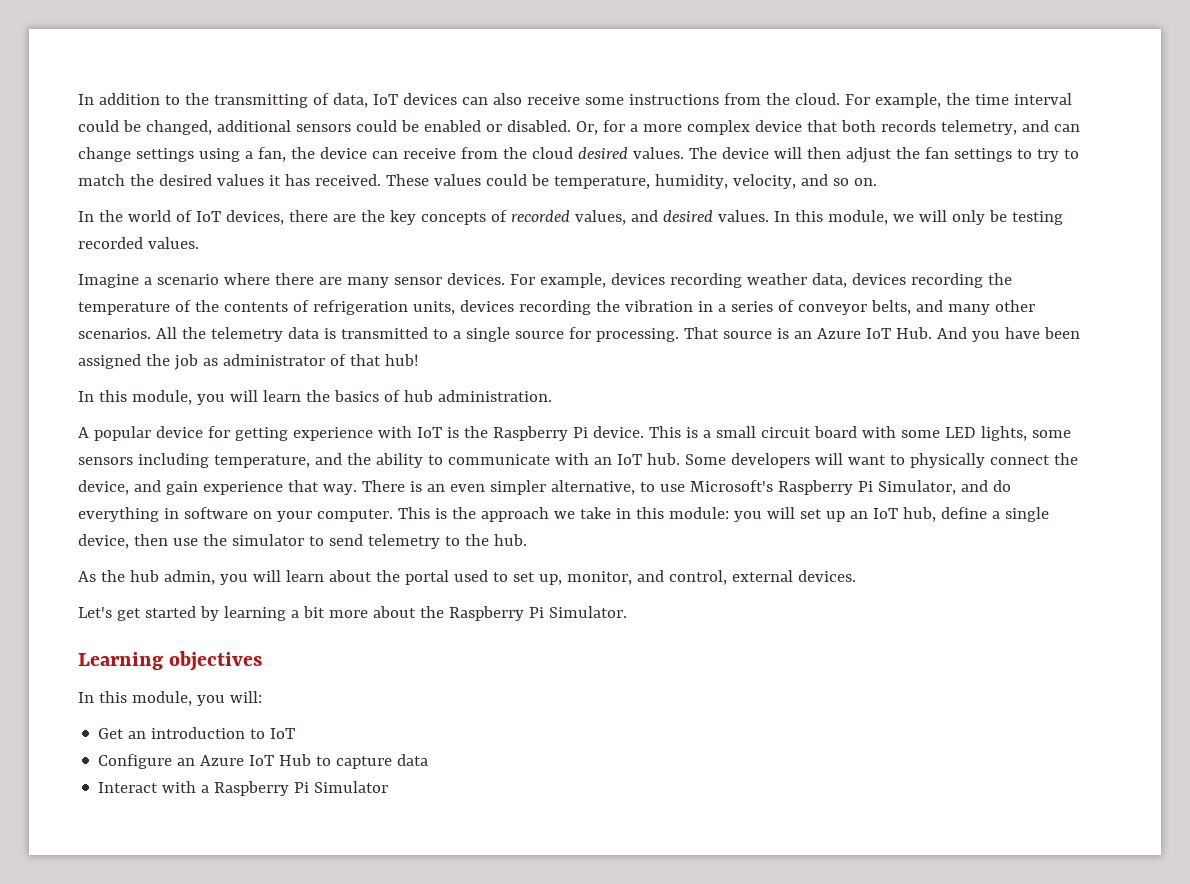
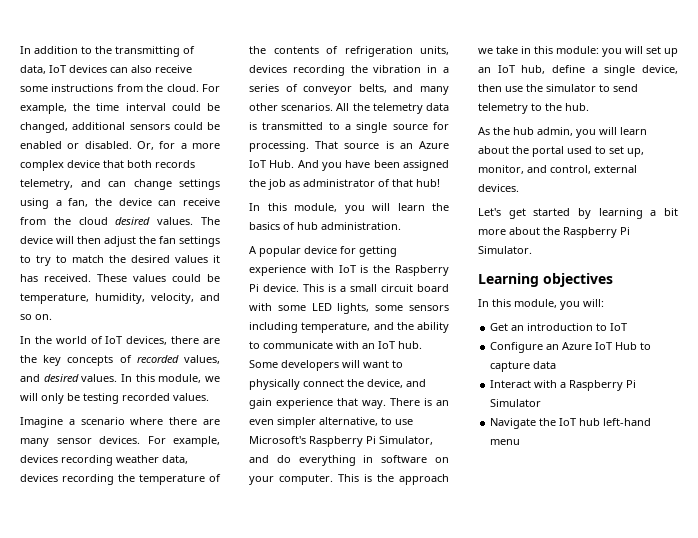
(389, 787) none -> [490,418,652,429] [490,439,521,445] // Navigate the IoT hub left-hand menu

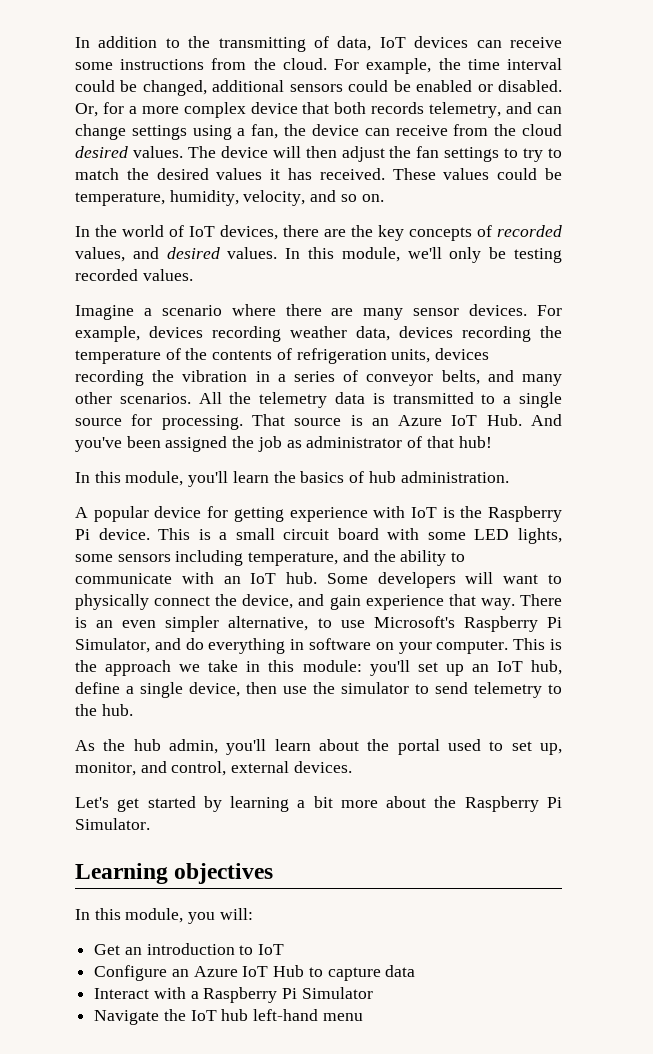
[131,65,152,73] also -> (502, 44) none
[205,376,220,382] [20,393,38,401] we will -> [407,247,442,259] we'll
[322,160,371,171] you have -> [75,437,122,452] you've
[344,203,390,214] you will -> [188,471,229,487] you'll
[602,46,643,57] you will -> [369,660,410,676] you'll
[576,127,617,138] you will -> [226,739,267,755] you'll

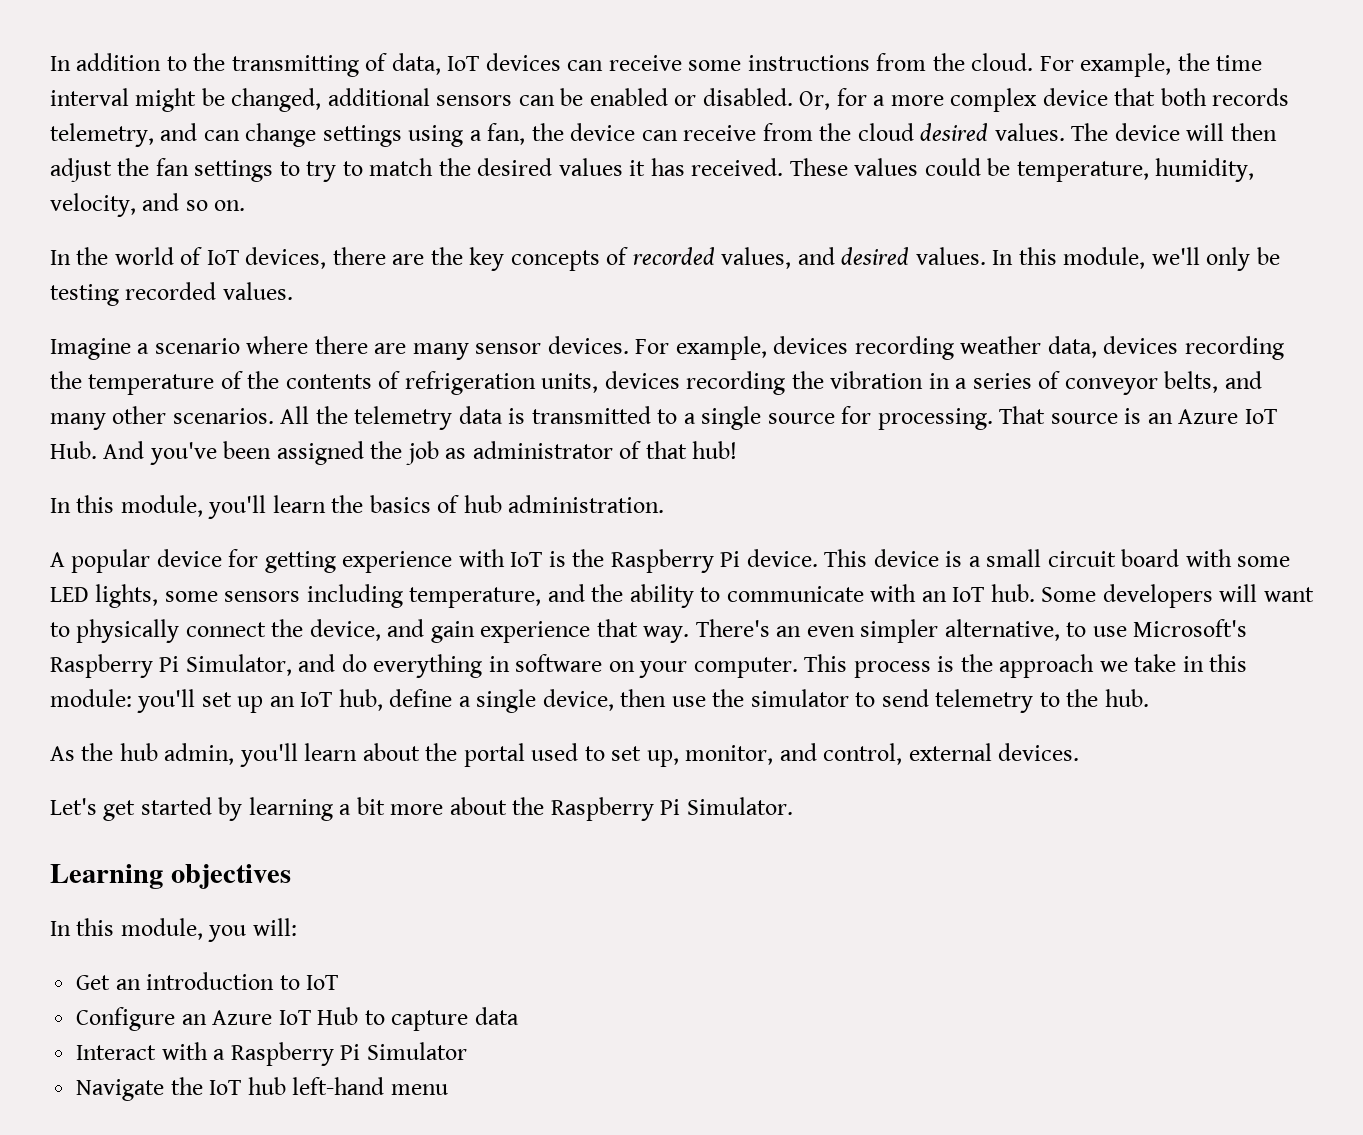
[75,80,115,92] could -> [135,88,197,112] might
[348,80,389,92] could -> [518,95,555,106] can
(191, 534) none -> [873,549,939,567] device
[519,594,562,606] [75,617,87,628] There is -> [695,619,770,637] There's
(546, 644) none -> [853,661,931,678] process

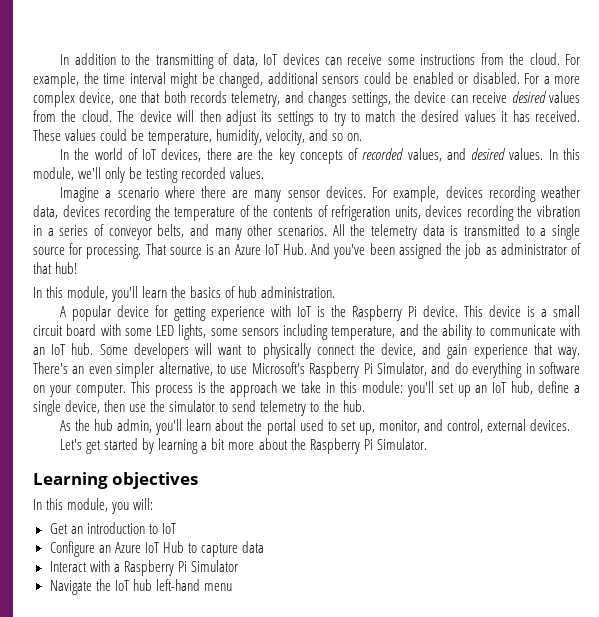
[518,95,555,106] can -> [363,72,391,84] could
[799,88,867,110] Or, for -> [524,73,539,84] For
[1042,88,1108,106] device -> [79,91,137,105] device, one
[203,123,1065,147] can change settings using a fan, the device can receive from the cloud desired values. -> [308,91,580,107] [33,110,112,122] changes settings, the device can receive desired values from the cloud.
[117,158,189,176] the fan -> [261,111,273,122] its

